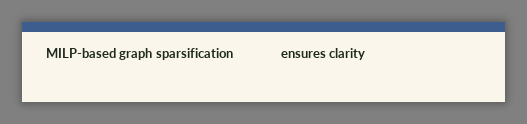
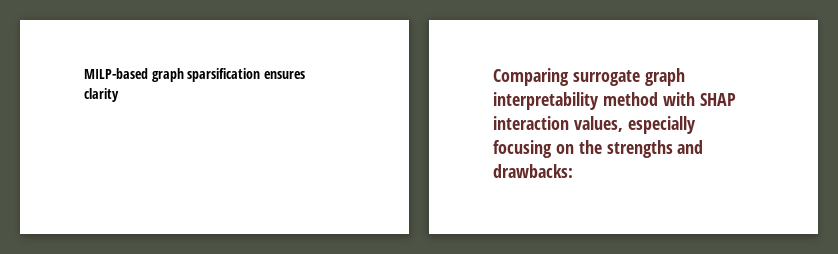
(366, 54) none -> [493,68,685,86] [493,92,736,110] [493,116,696,134] [493,140,704,158] [493,164,573,178] // Comparing surrogate graph interpretability method with SHAP interaction values, especially focusing on the strengths and drawbacks:

